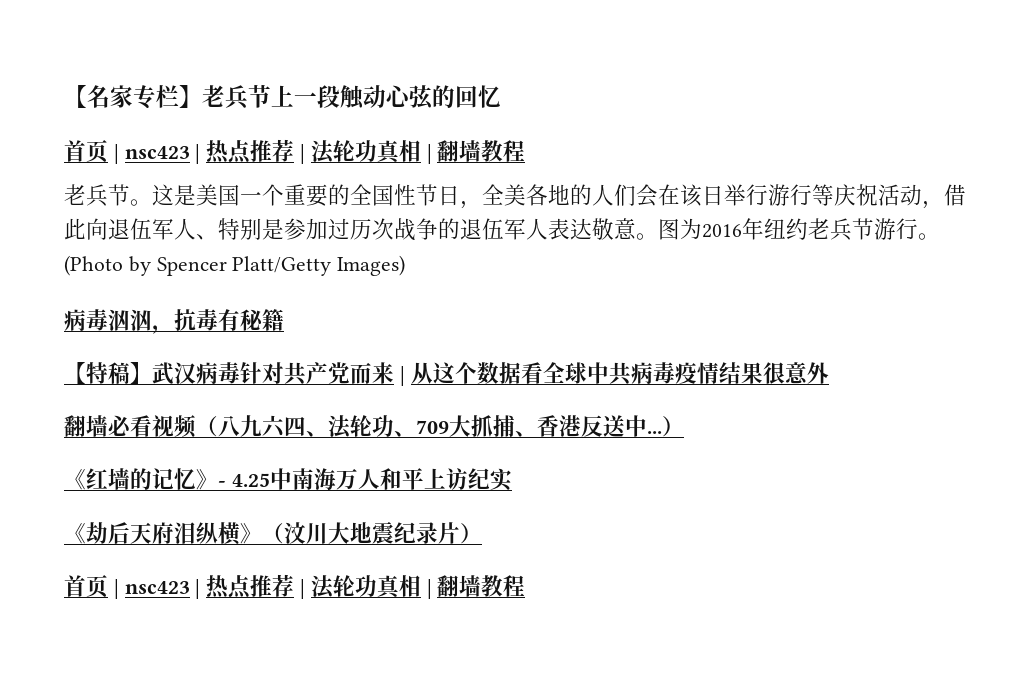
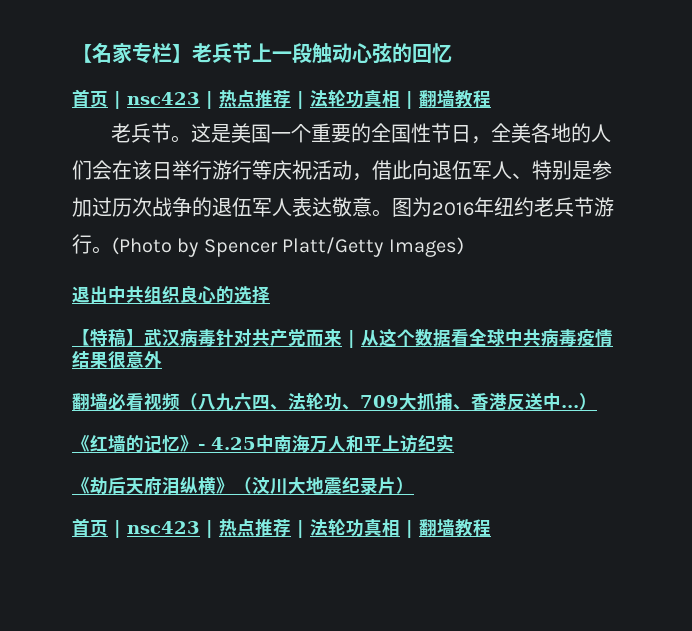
[64,309,284,334] 病毒汹汹，抗毒有秘籍 -> [72,286,270,304] 退出中共组织良心的选择

